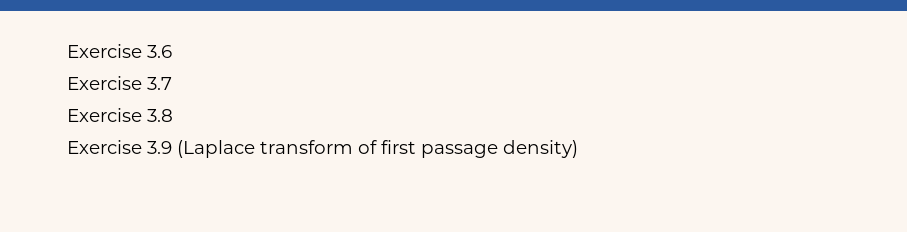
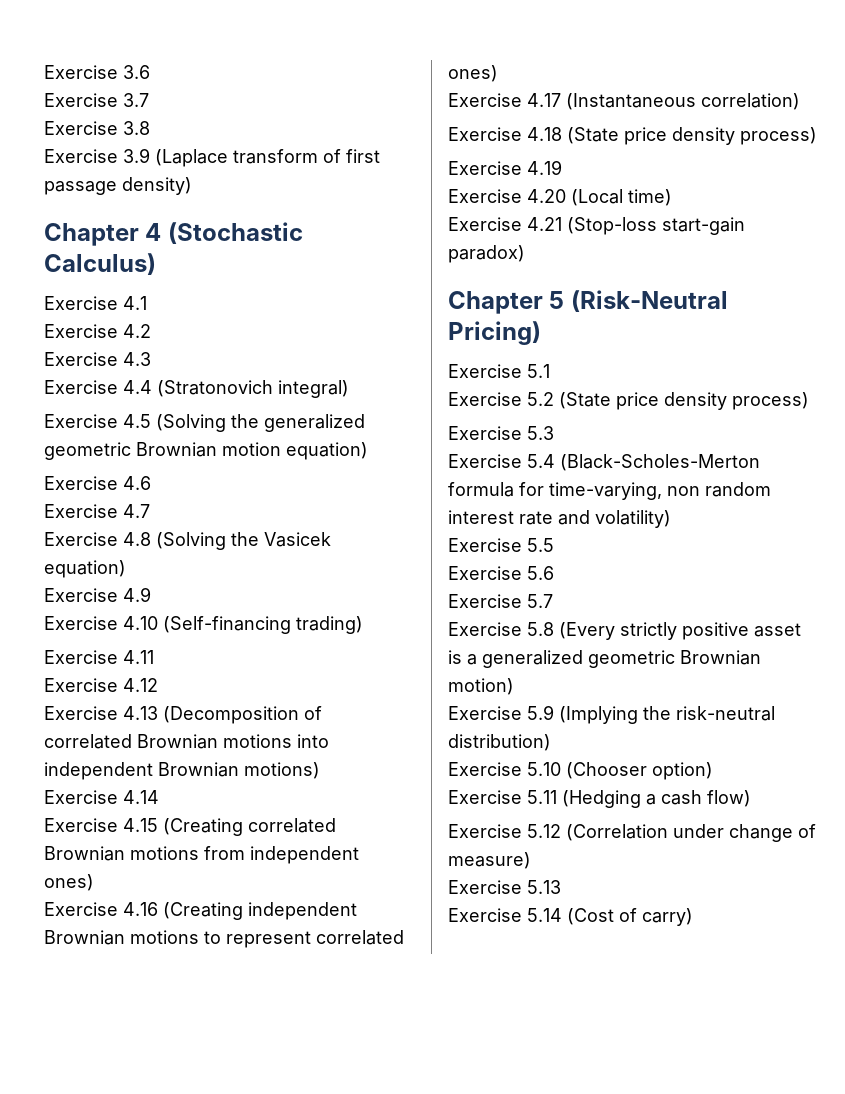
(578, 149) none -> [44,222,303,246] [44,253,156,275] [44,296,147,310] [44,324,151,338] [44,352,151,366] [44,380,349,398] [44,414,365,432] [44,442,368,460] [44,476,151,490] [44,504,150,518] [44,532,331,550] [44,560,126,578] [44,587,151,602] [44,616,363,634] [44,650,154,664] [44,678,158,692] [44,706,322,724] [44,734,329,749] [44,762,320,780] [44,790,159,804] [44,818,336,836] [44,846,359,864] [44,874,94,891] [44,902,357,920] [44,930,404,948] [448,65,498,82] [448,93,800,110] [448,127,817,145] [448,160,562,175] [448,189,672,206] [448,217,745,235] [448,245,525,263] [448,290,728,314] [448,321,541,345] [448,364,550,378] [448,392,809,410] [448,426,554,440] [448,454,760,471] [448,482,771,500] [448,510,671,528] [448,538,554,552] [448,566,554,580] [448,594,553,608] [448,622,801,640] [448,650,761,668] [448,678,514,695] [448,705,775,724] [448,734,551,751] [448,762,713,780] [448,790,751,808] [448,824,816,842] [448,852,531,869] [448,880,561,894] [448,908,693,926] // Chapter 4 (Stochastic Calculus) // Exercise 4.1 // Exercise 4.2 // Exercise 4.3 // Exercise 4.4 (Stratonovich integral) // Exercise 4.5 (Solving the generalized geometric Brownian motion equation) // Exercise 4.6 // Exercise 4.7 // Exercise 4.8 (Solving the Vasicek equation) // Exercise 4.9 // Exercise 4.10 (Self-financing trading) // Exercise 4.11 // Exercise 4.12 // Exercise 4.13 (Decomposition of correlated Brownian motions into independent Brownian motions) // Exercise 4.14 // Exercise 4.15 (Creating correlated Brownian motions from independent ones) // Exercise 4.16 (Creating independent Brownian motions to represent correlated ones) // Exercise 4.17 (Instantaneous correlation) // Exercise 4.18 (State price density process) // Exercise 4.19 // Exercise 4.20 (Local time) // Exercise 4.21 (Stop-loss start-gain paradox) // Chapter 5 (Risk-Neutral Pricing) // Exercise 5.1 // Exercise 5.2 (State price density process) // Exercise 5.3 // Exercise 5.4 (Black-Scholes-Merton formula for time-varying, non random interest rate and volatility) // Exercise 5.5 // Exercise 5.6 // Exercise 5.7 // Exercise 5.8 (Every strictly positive asset is a generalized geometric Brownian motion) // Exercise 5.9 (Implying the risk-neutral distribution) // Exercise 5.10 (Chooser option) // Exercise 5.11 (Hedging a cash flow) // Exercise 5.12 (Correlation under change of measure) // Exercise 5.13 // Exercise 5.14 (Cost of carry)

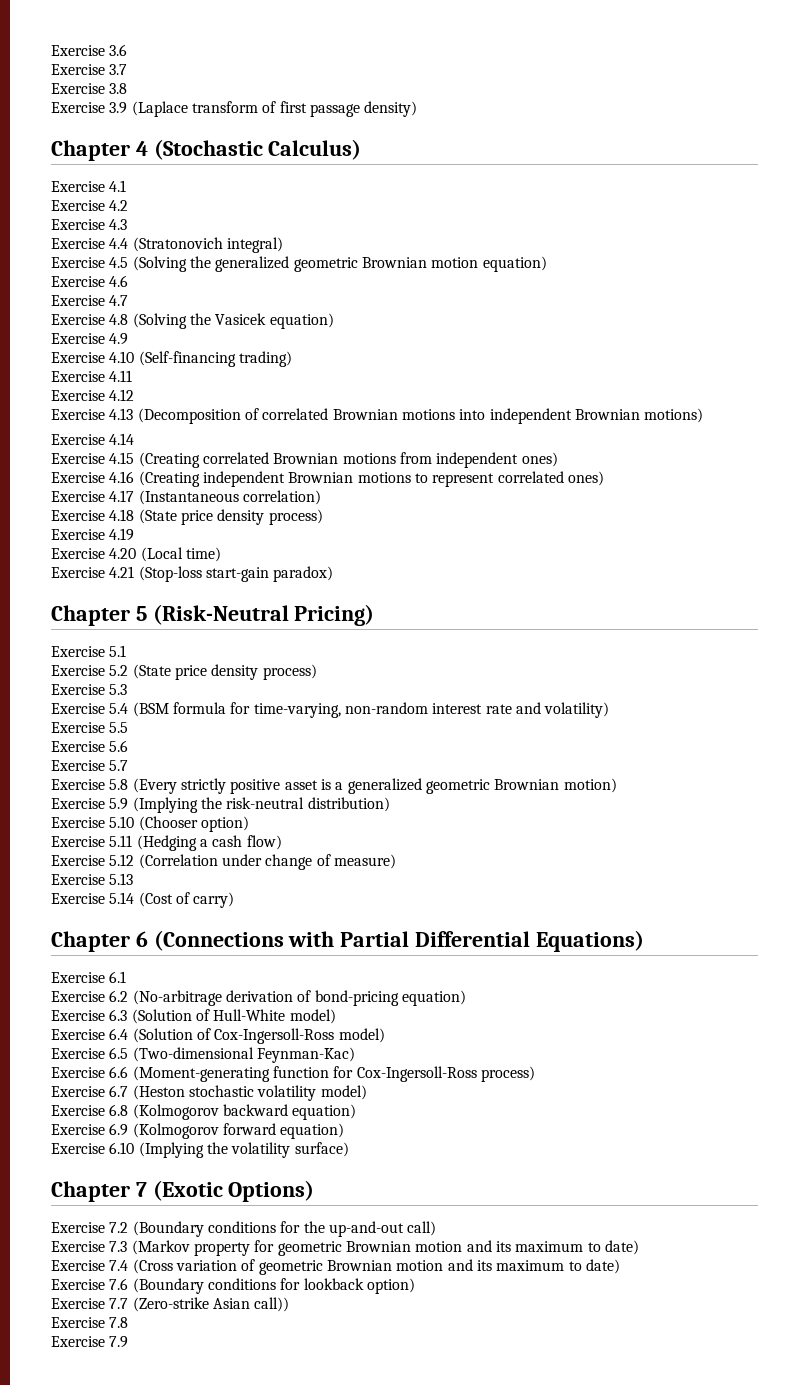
[560,454,760,471] (Black-Scholes-Merton -> [132,702,169,717] (BSM
[667,482,771,497] non random -> [344,702,428,714] non-random
(693, 917) none -> [51,930,644,952] [51,971,127,983] [51,990,466,1006] [51,1009,336,1024] [51,1028,385,1044] [51,1047,355,1063] [51,1066,535,1082] [51,1085,367,1101] [51,1104,357,1120] [51,1123,345,1139] [51,1142,349,1158] [51,1180,315,1202] [51,1221,437,1237] [51,1240,639,1256] [51,1259,620,1275] [51,1278,415,1294] [51,1297,290,1312] [51,1317,129,1328] [51,1336,129,1348] // Chapter 6 (Connections with Partial Differential Equations) // Exercise 6.1 // Exercise 6.2 (No-arbitrage derivation of bond-pricing equation) // Exercise 6.3 (Solution of Hull-White model) // Exercise 6.4 (Solution of Cox-Ingersoll-Ross model) // Exercise 6.5 (Two-dimensional Feynman-Kac) // Exercise 6.6 (Moment-generating function for Cox-Ingersoll-Ross process) // Exercise 6.7 (Heston stochastic volatility model) // Exercise 6.8 (Kolmogorov backward equation) // Exercise 6.9 (Kolmogorov forward equation) // Exercise 6.10 (Implying the volatility surface) // Chapter 7 (Exotic Options) // Exercise 7.2 (Boundary conditions for the up-and-out call) // Exercise 7.3 (Markov property for geometric Brownian motion and its maximum to date) // Exercise 7.4 (Cross variation of geometric Brownian motion and its maximum to date) // Exercise 7.6 (Boundary conditions for lookback option) // Exercise 7.7 (Zero-strike Asian call)) // Exercise 7.8 // Exercise 7.9

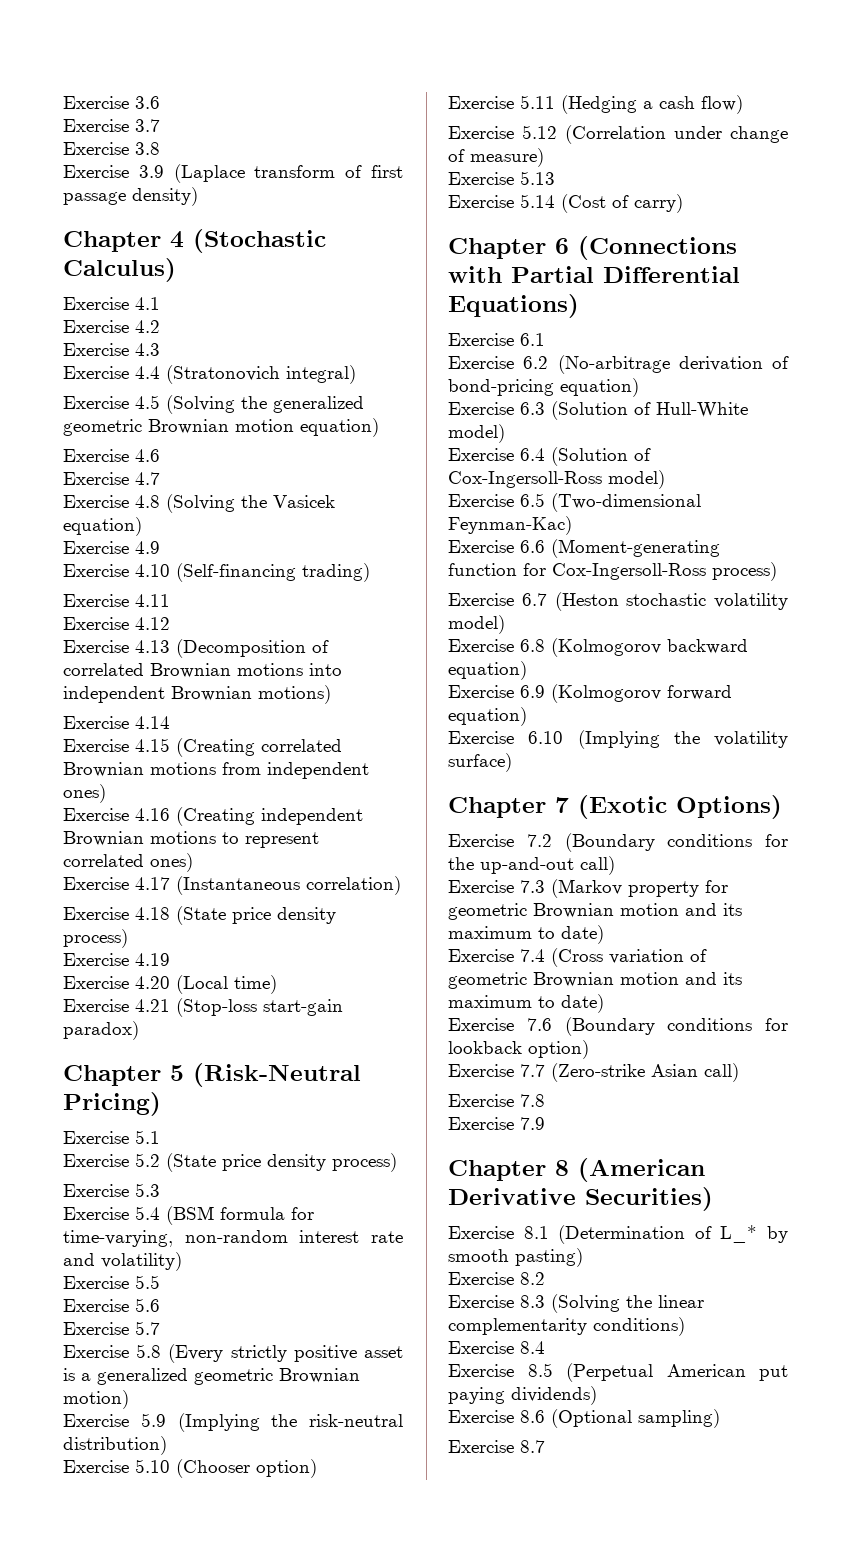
[254,1297,290,1312] call)) -> [704,1063,739,1082] call)
(129, 1342) none -> [448,1158,705,1182] [448,1187,713,1211] [448,1225,788,1244] [448,1248,583,1267] [448,1272,545,1285] [448,1294,704,1313] [448,1317,685,1336] [448,1341,545,1354] [448,1363,788,1382] [448,1386,597,1405] [448,1409,720,1428] [448,1440,545,1453] // Chapter 8 (American Derivative Securities) // Exercise 8.1 (Determination of L_* by smooth pasting) // Exercise 8.2 // Exercise 8.3 (Solving the linear complementarity conditions) // Exercise 8.4 // Exercise 8.5 (Perpetual American put paying dividends) // Exercise 8.6 (Optional sampling) // Exercise 8.7

